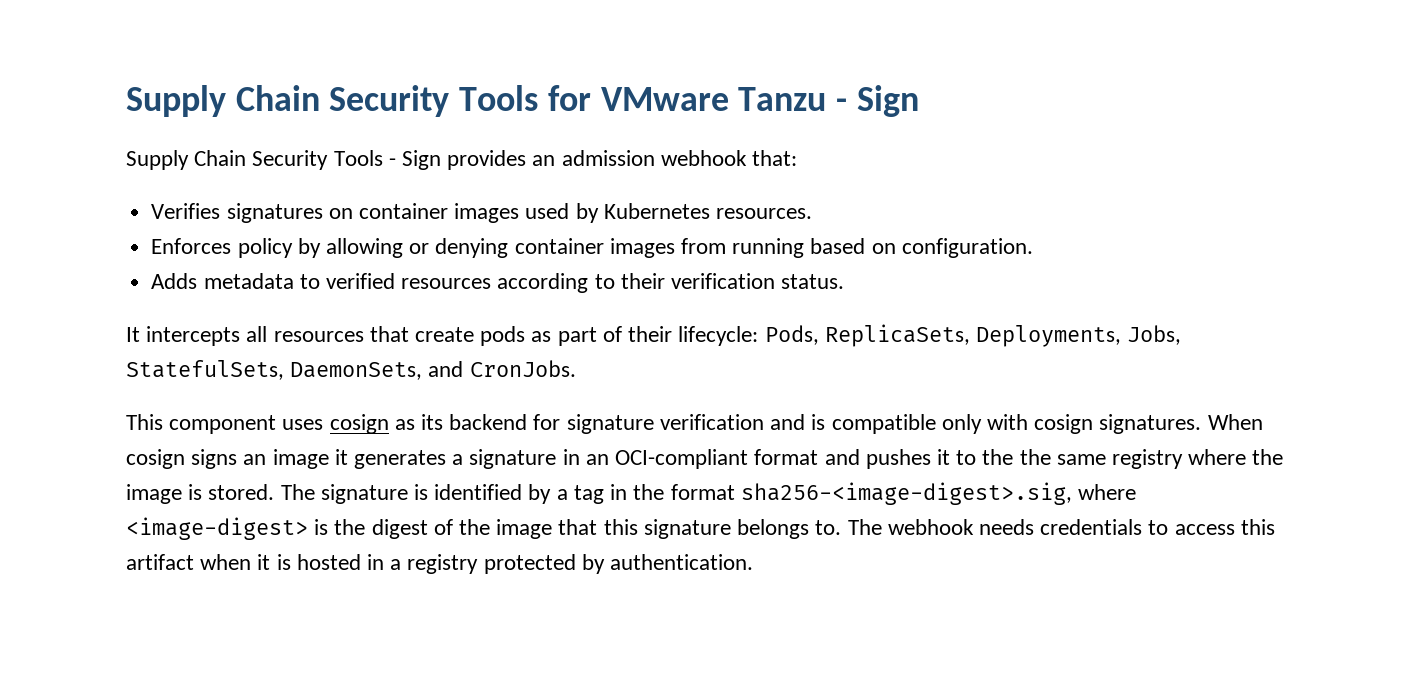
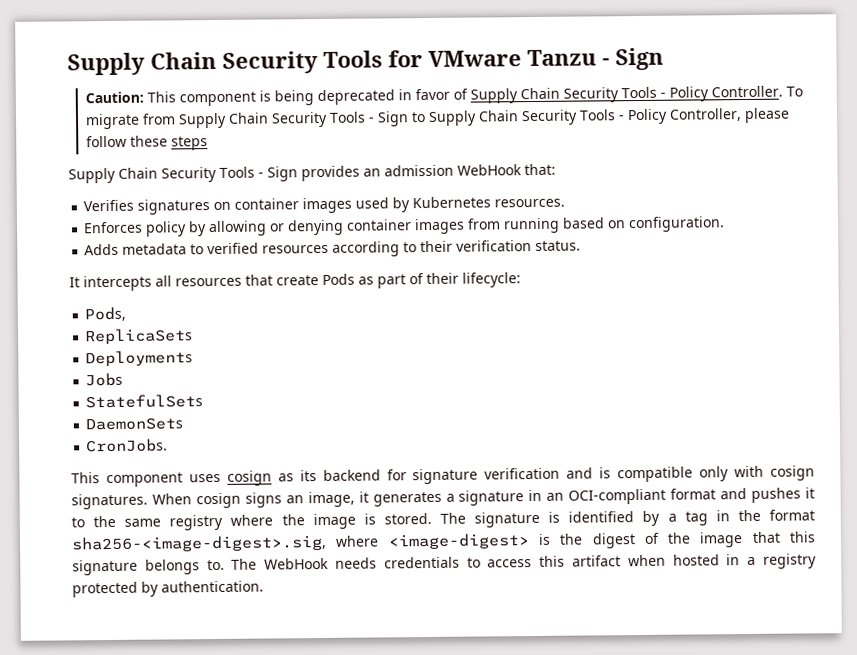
(919, 101) none -> [84,85,803,107] [84,107,790,130] [85,135,208,151] // Caution: This component is being deprecated in favor of Supply Chain Security Tools - Policy Controller. To migrate from Supply Chain Security Tools - Sign to Supply Chain Security Tools - Policy Controller, please follow these steps
[660,150,747,166] webhook -> [457,164,522,176] WebHook
[480,326,526,346] pods -> [322,273,355,285] Pods
(759, 336) none -> (521, 280) //
[824,324,1182,347] [126,360,464,380] ReplicaSets, Deployments, Jobs, StatefulSets, DaemonSets, and -> [85,328,194,345] [85,350,194,367] [85,372,124,387] [85,394,204,409] [85,417,184,431] // ReplicaSets // Deployments // Jobs // StatefulSets // DaemonSets //
[272,449,329,469] image -> [307,491,355,508] image,
[1019,449,1051,465] the -> (117, 521) none
[887,519,974,535] webhook -> [264,557,330,570] WebHook
[257,554,291,570] it is -> (666, 560) none

